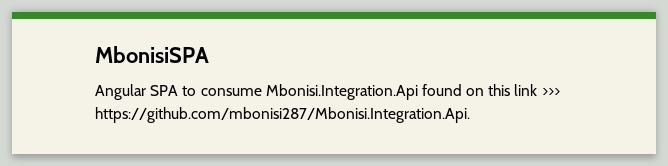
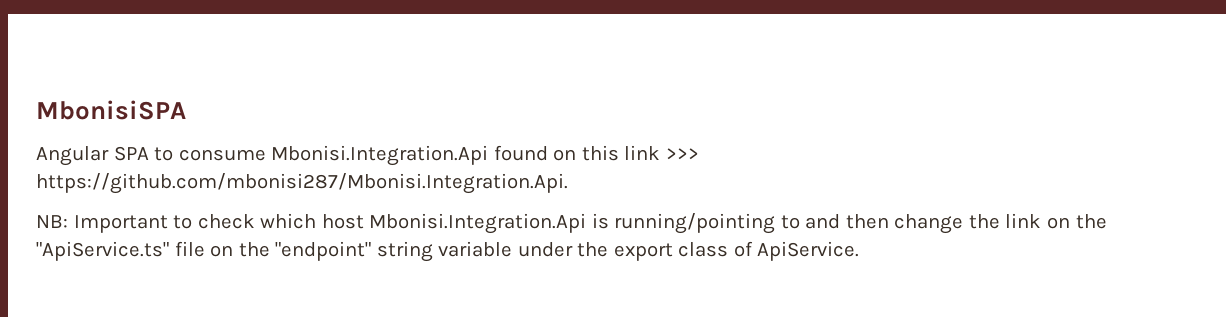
(470, 115) none -> [36,213,1107,234] [36,241,860,262] // NB: Important to check which host Mbonisi.Integration.Api is running/pointing to and then change the link on the "ApiService.ts" file on the "endpoint" string variable under the export class of ApiService.

